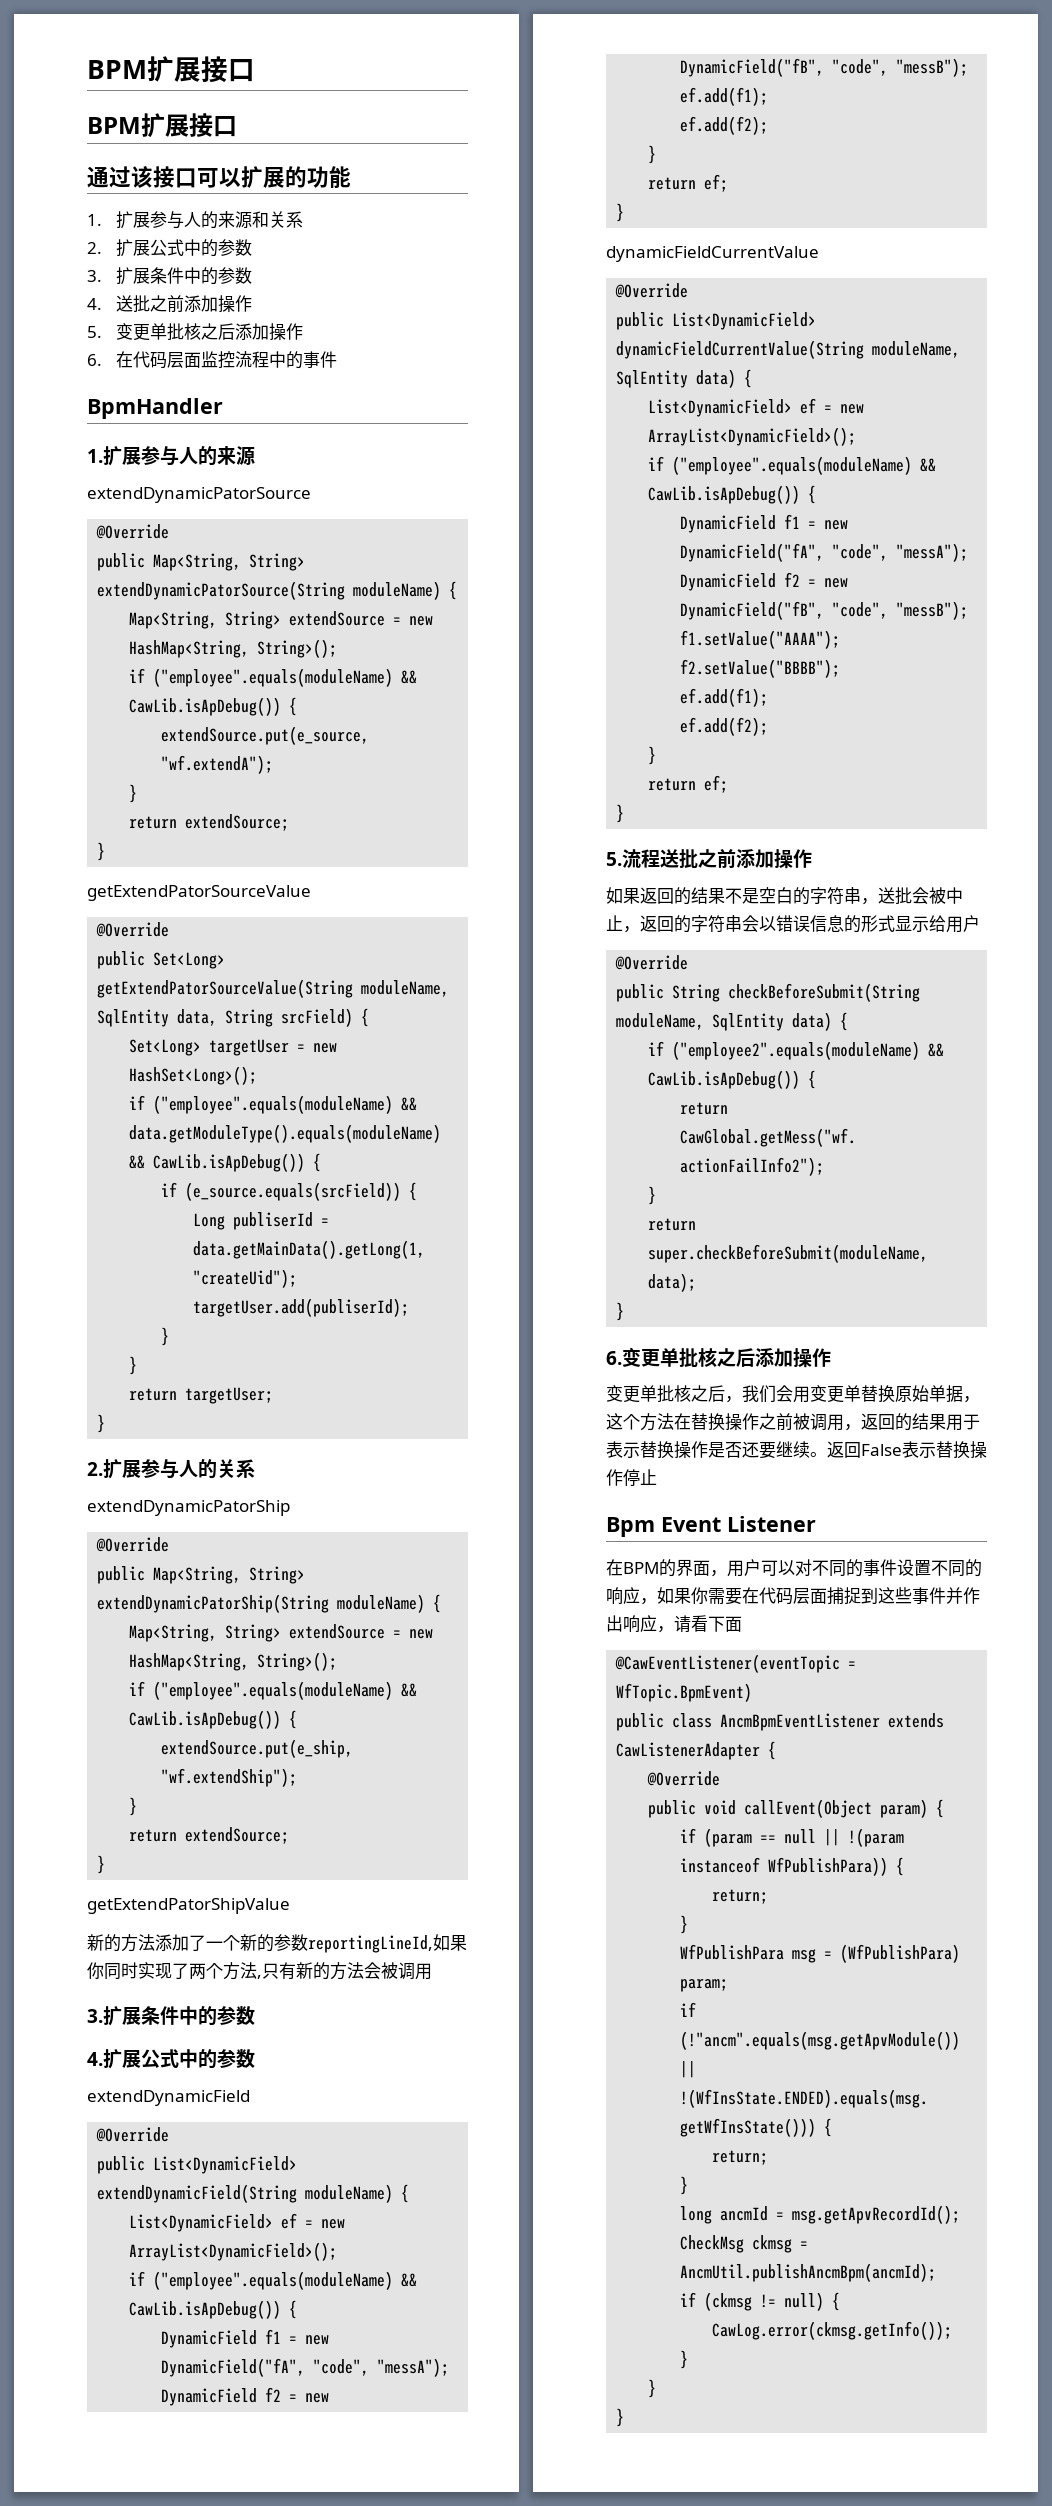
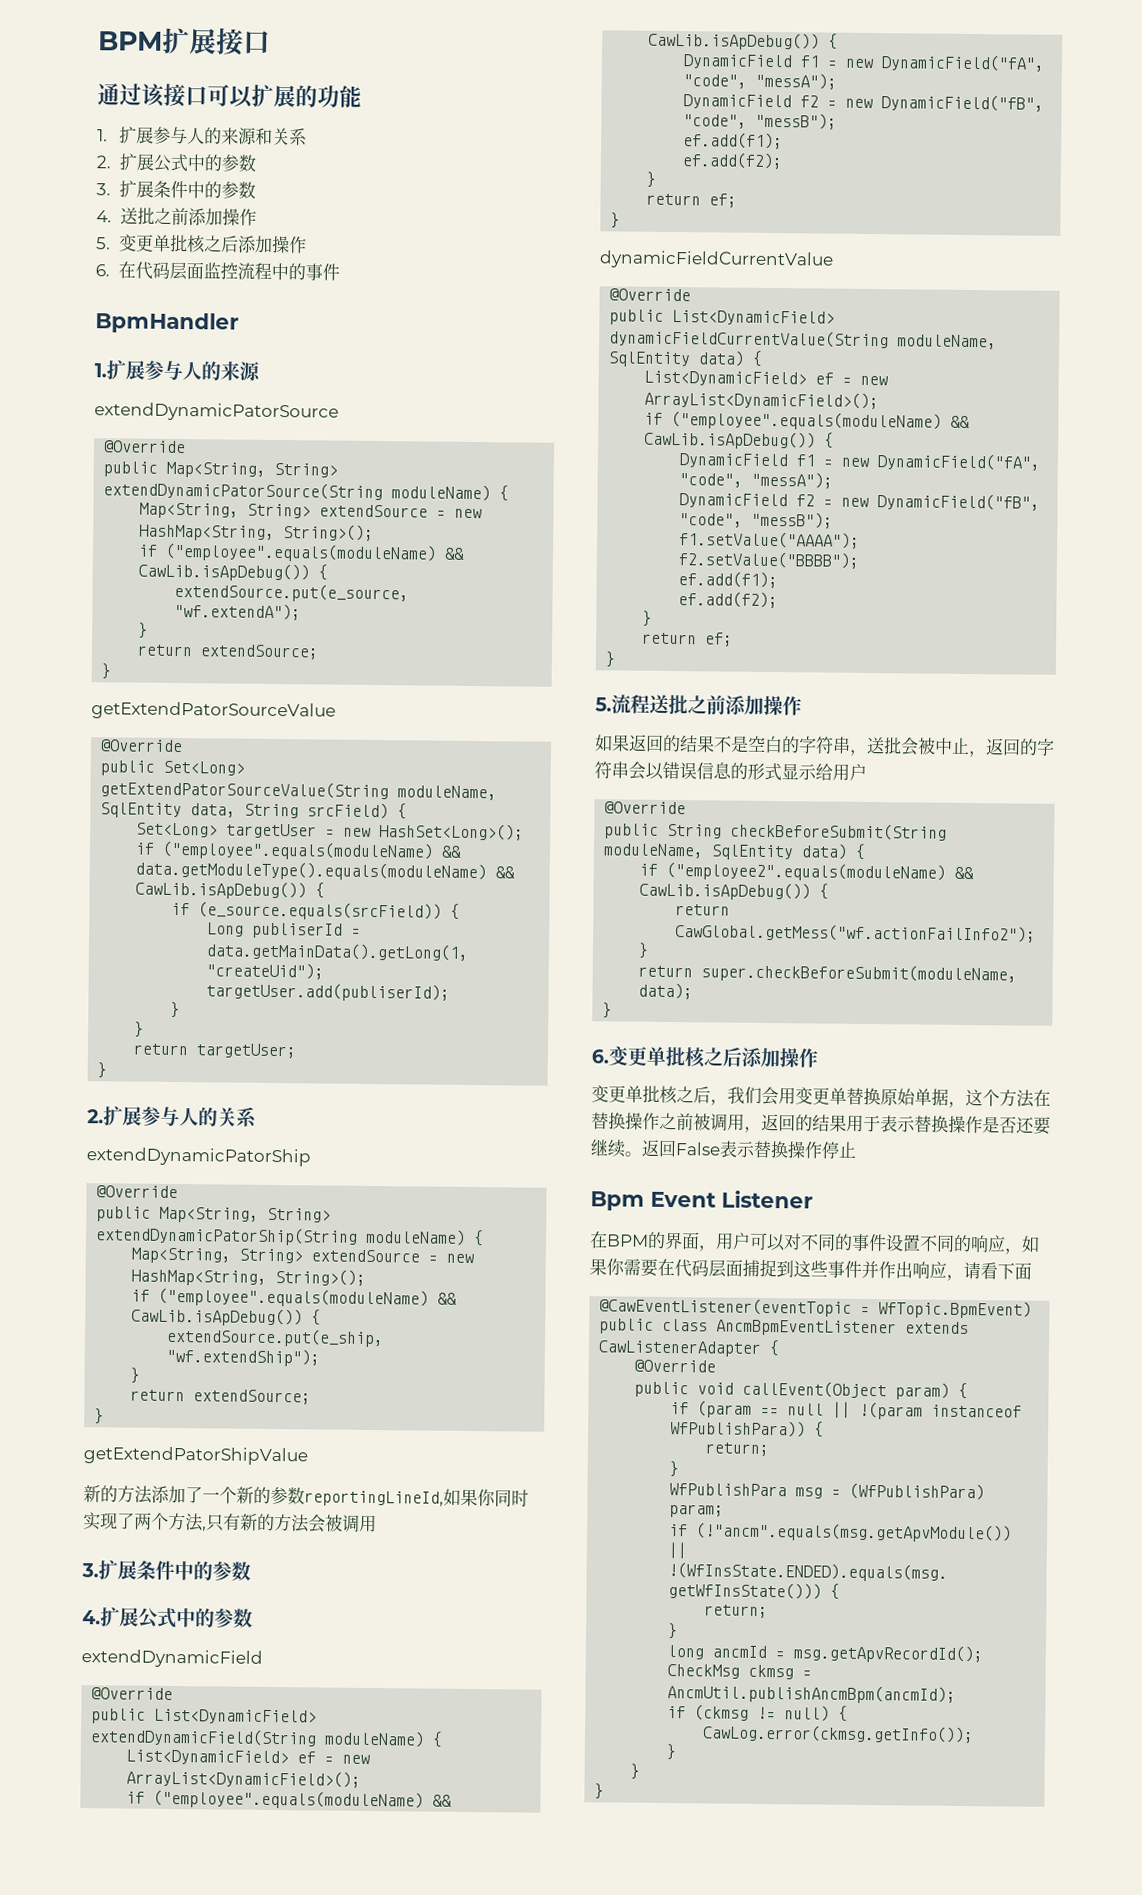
[87,56,255,83] [87,113,237,138] BPM扩展接口 // BPM扩展接口 -> [98,27,271,56] BPM扩展接口

